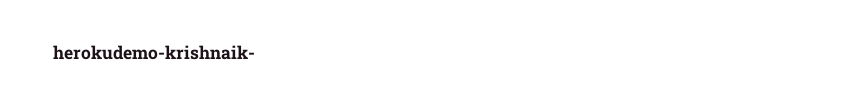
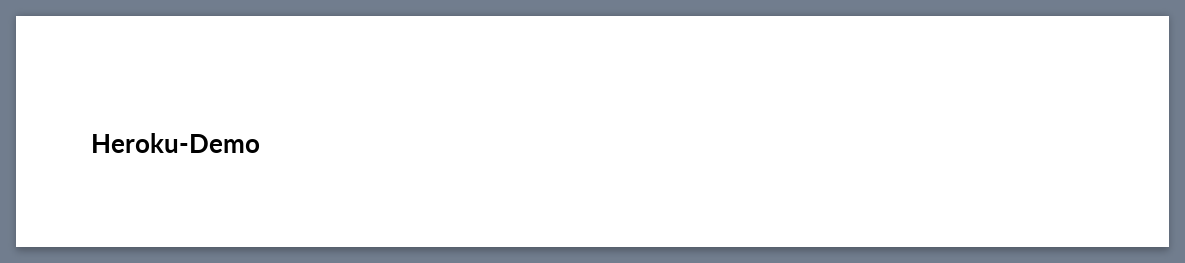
[53,45,255,60] herokudemo-krishnaik- -> [91,133,260,153] Heroku-Demo

